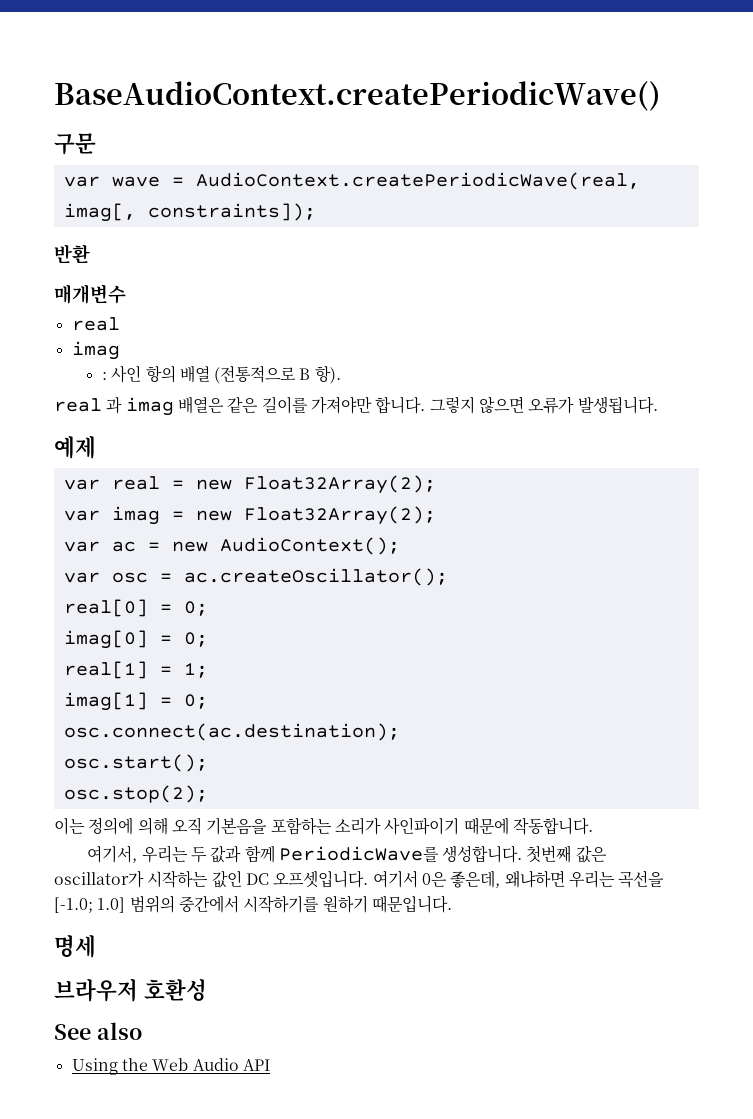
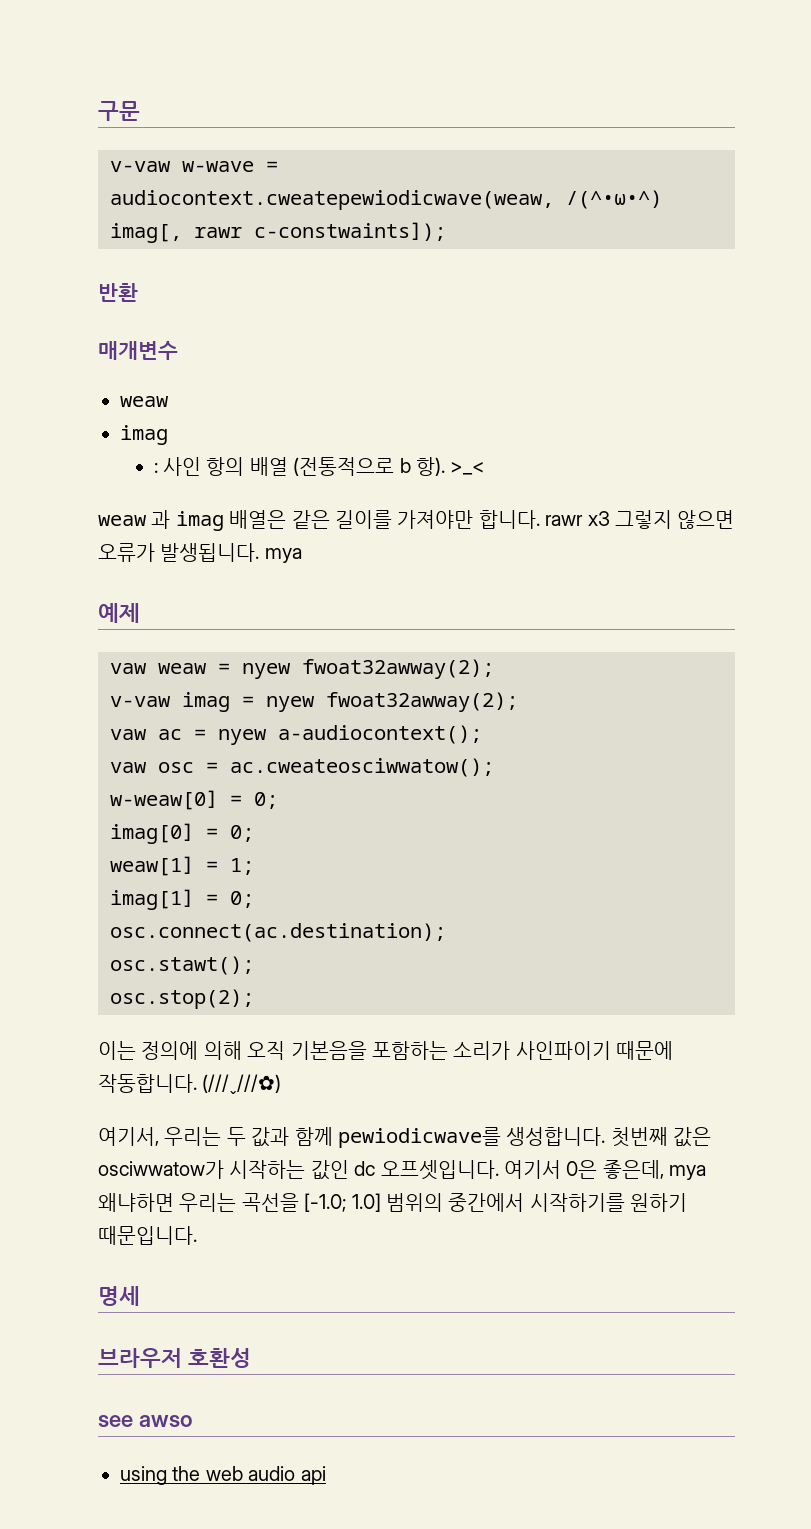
[54,81,661,111] BaseAudioContext.createPeriodicWave() // -> (98, 111) none
[63,172,640,190] [63,203,316,222] var wave = AudioContext.createPeriodicWave(real, imag[, constraints]); -> [110,161,278,172] [110,190,662,210] [110,222,446,243] v-vaw w-wave = audiocontext.cweatepewiodicwave(weaw, /(^•ω•^) imag[, rawr c-constwaints]);
[71,317,120,331] real -> [120,396,168,407] weaw
[299,368,311,380] B -> [399,458,411,473] b
[54,398,102,412] // real -> [450,462,486,475] [98,515,146,526] >_< // weaw
(426, 405) none -> [545,511,610,526] rawr x3
(658, 405) none -> [264,548,302,563] mya
[63,475,436,494] [63,506,436,525] [63,537,400,555] [63,568,448,586] [63,599,148,617] var real = new Float32Array(2); // var imag = new Float32Array(2); // var ac = new AudioContext(); // var osc = ac.createOscillator(); // real[0] -> [110,659,494,679] [110,692,518,712] [110,725,482,745] [110,758,494,777] [110,790,218,810] vaw weaw = nyew fwoat32awway(2); // v-vaw imag = nyew fwoat32awway(2); // vaw ac = nyew a-audiocontext(); // vaw osc = ac.cweateosciwwatow(); // w-weaw[0]
[63,661,148,679] real[1] -> [110,856,194,876] weaw[1]
[63,754,208,772] osc.start(); -> [110,956,254,975] osc.stawt();
(593, 826) none -> [202,1074,282,1094] (///ˬ///✿)
[278,846,439,862] PeriodicWave를 -> [338,1127,501,1148] pewiodicwave를
[54,870,144,888] oscillator가 -> [98,1160,224,1179] osciwwatow가
[245,873,269,885] DC -> [354,1161,376,1176] dc
(501, 879) none -> [669,1165,707,1180] mya
[54,1022,142,1040] [71,1058,270,1075] See also // Using the Web Audio API -> [98,1415,193,1428] [120,1466,326,1485] see awso // using the web audio api

